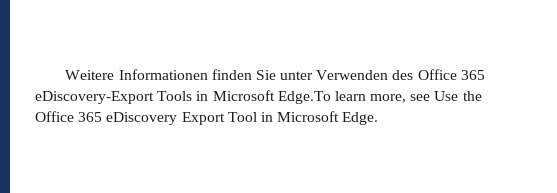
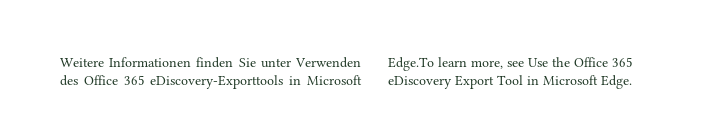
[35,91,193,104] eDiscovery-Export Tools -> [150,75,284,89] eDiscovery-Exporttools

